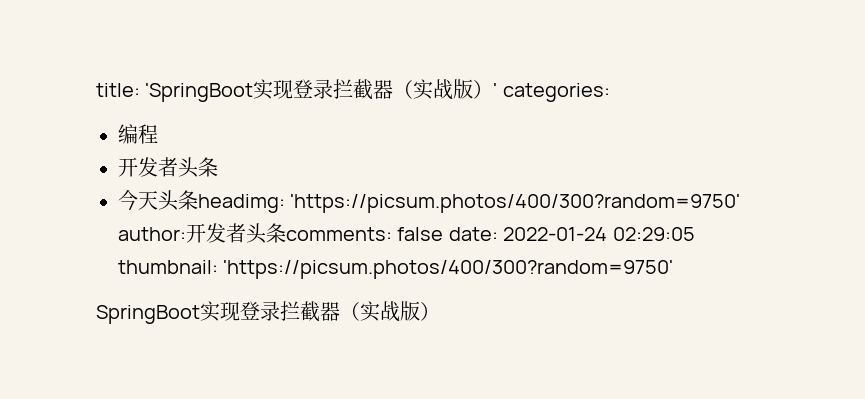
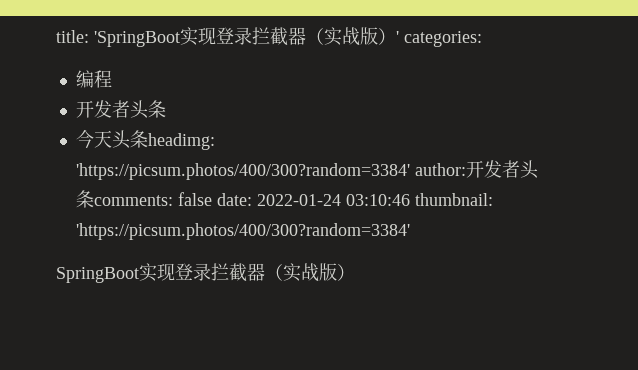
[290,194,741,213] 'https://picsum.photos/400/300?random=9750' -> [75,163,410,180] 'https://picsum.photos/400/300?random=3384'
[612,227,695,241] [118,260,674,279] 02:29:05 thumbnail: 'https://picsum.photos/400/300?random=9750' -> [345,193,493,206] [75,223,410,240] 03:10:46 thumbnail: 'https://picsum.photos/400/300?random=3384'

